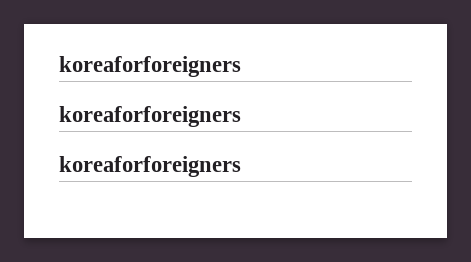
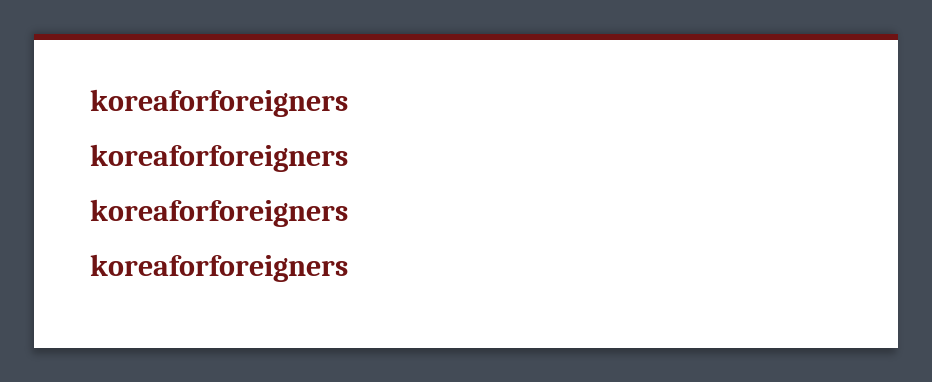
[59,56,241,77] [59,106,241,127] [59,156,241,177] koreaforforeigners // koreaforforeigners // koreaforforeigners -> [90,89,348,117] [90,144,348,172] [90,199,348,227] [90,254,348,282] koreaforforeigners // koreaforforeigners // koreaforforeigners // koreaforforeigners

